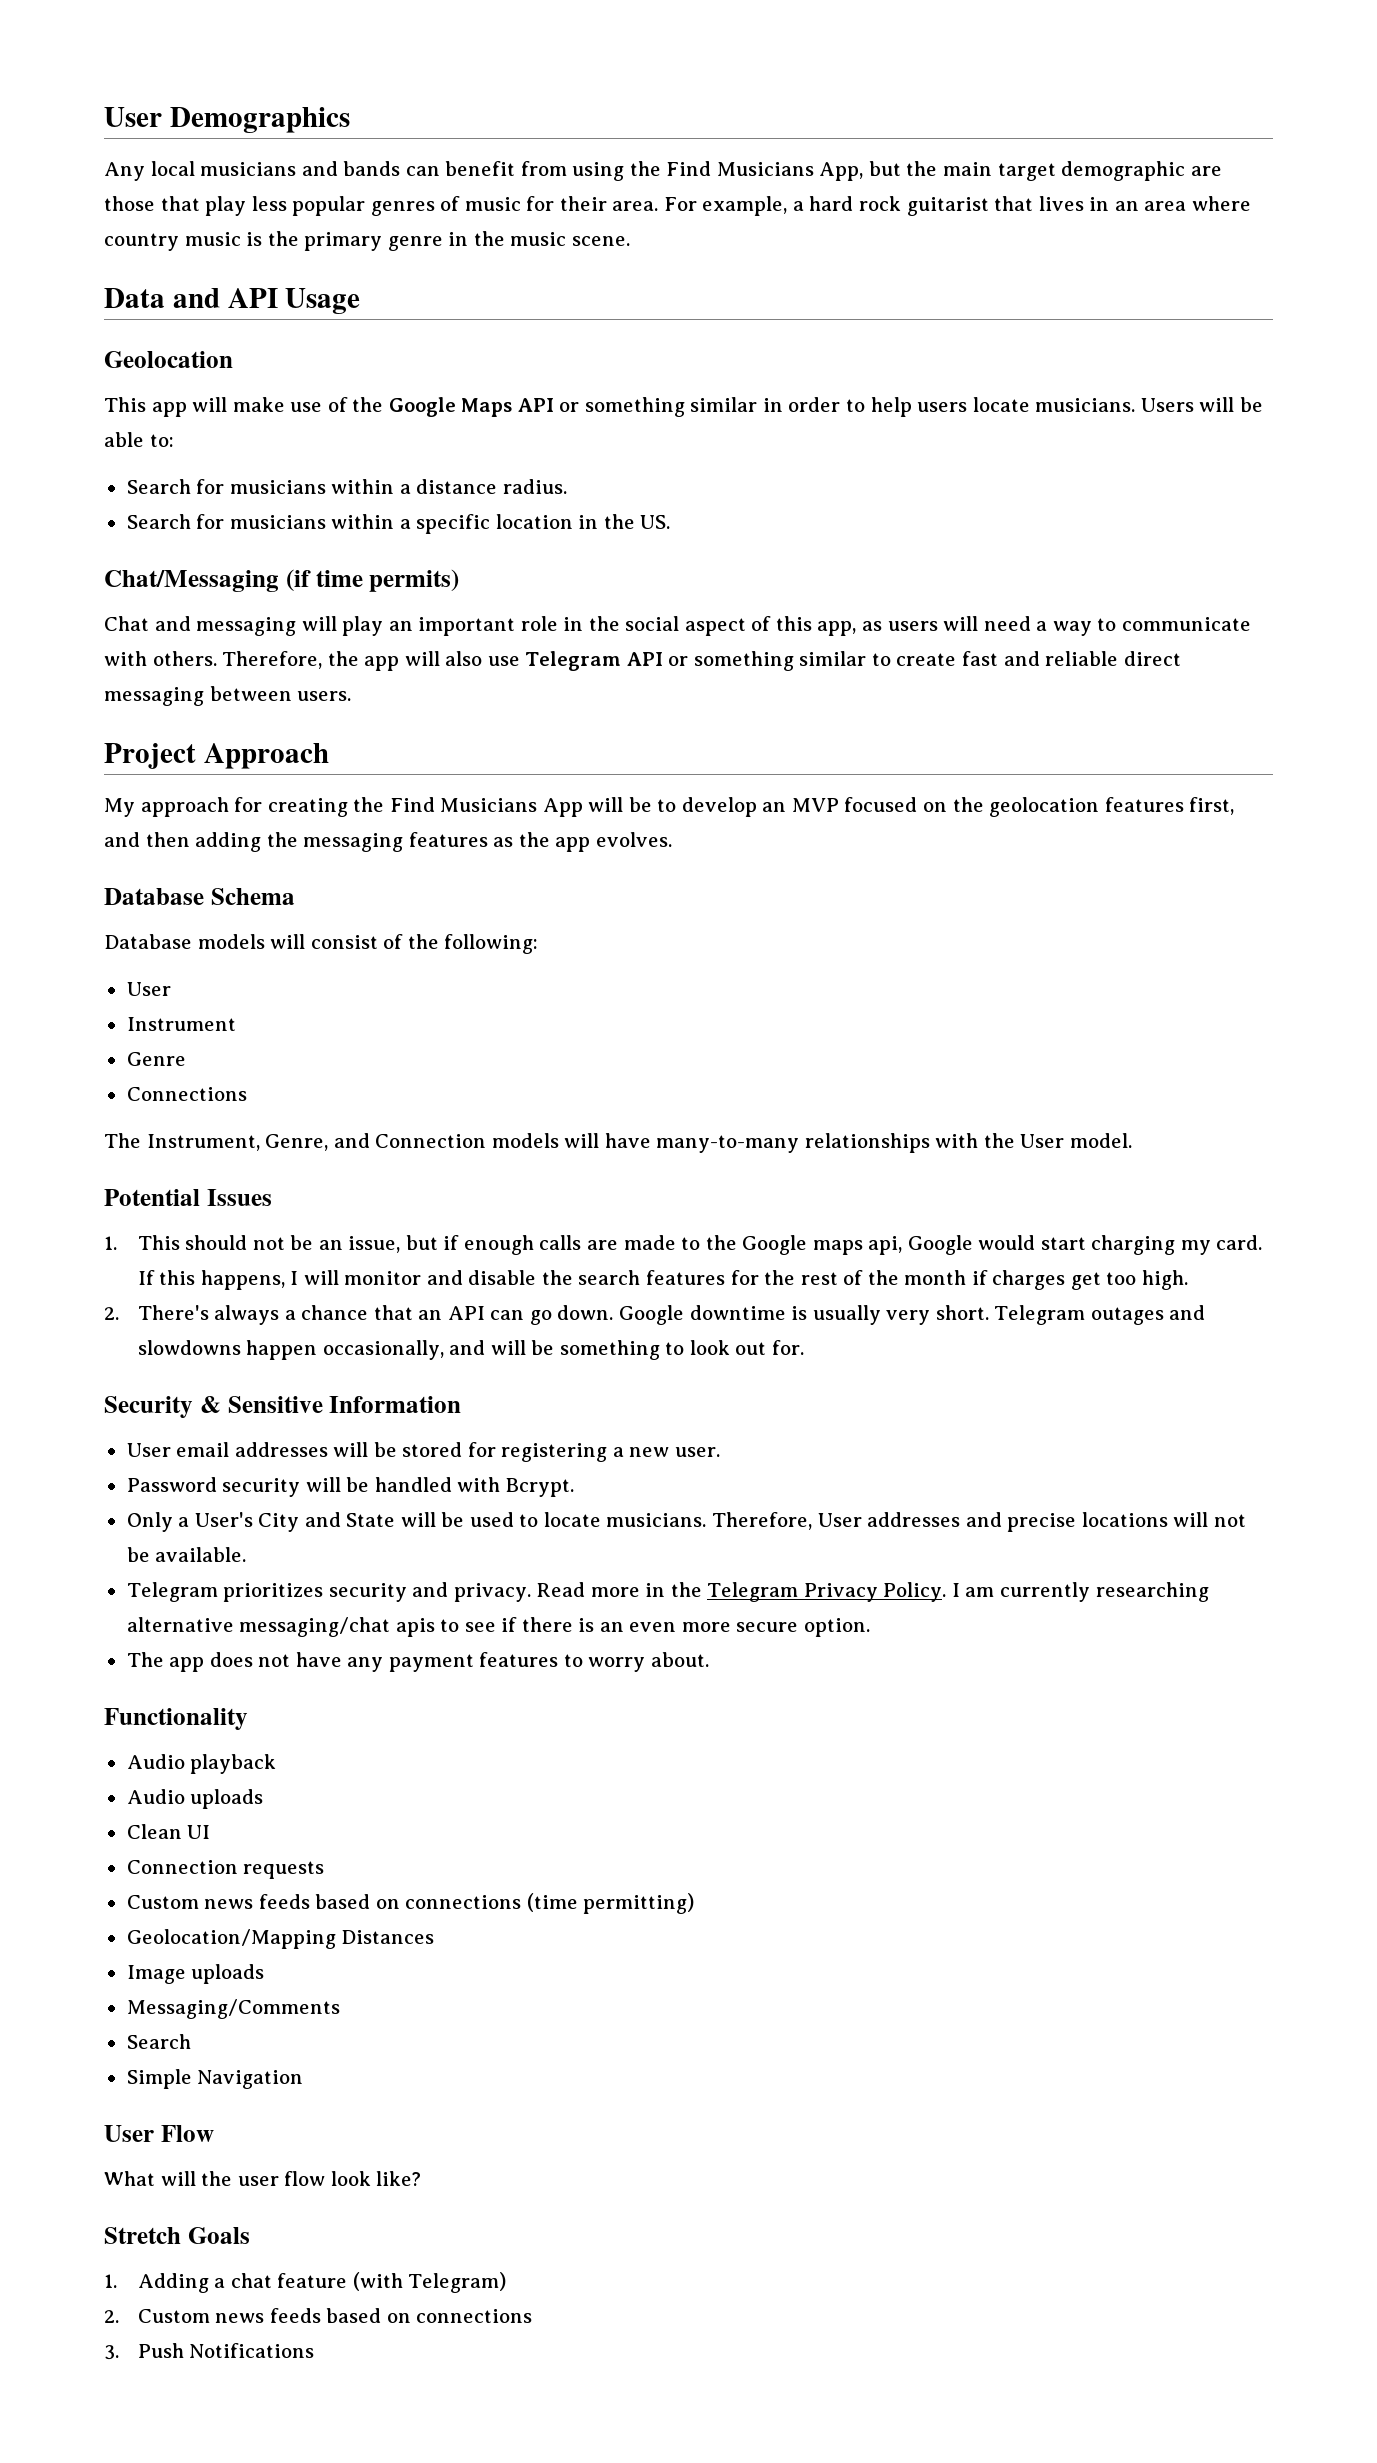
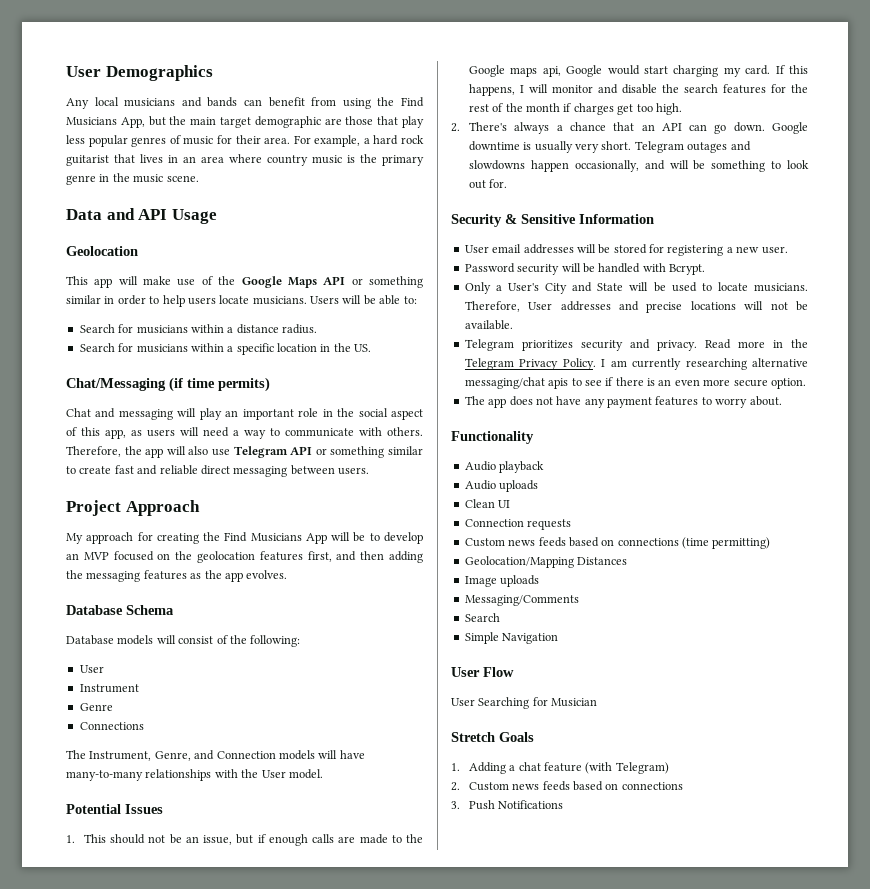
[104,2171,422,2186] What will the user flow look like? -> [451,697,598,709] User Searching for Musician

